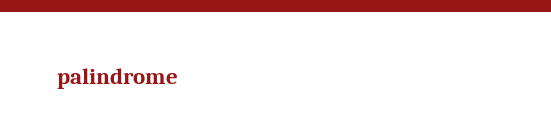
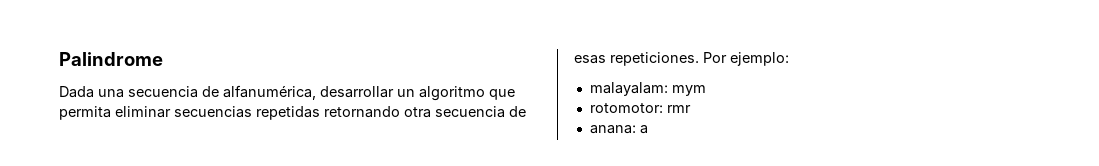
[57,68,178,89] palindrome -> [59,52,163,66] [59,85,515,101] [59,106,526,120] [574,52,789,66] [589,82,706,96] [589,103,691,113] [589,125,648,134] Palindrome // Dada una secuencia de alfanumérica, desarrollar un algoritmo que permita eliminar secuencias repetidas retornando otra secuencia de esas repeticiones. Por ejemplo: // malayalam: mym // rotomotor: rmr // anana: a

